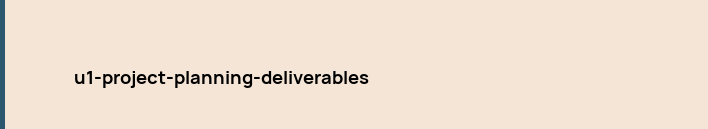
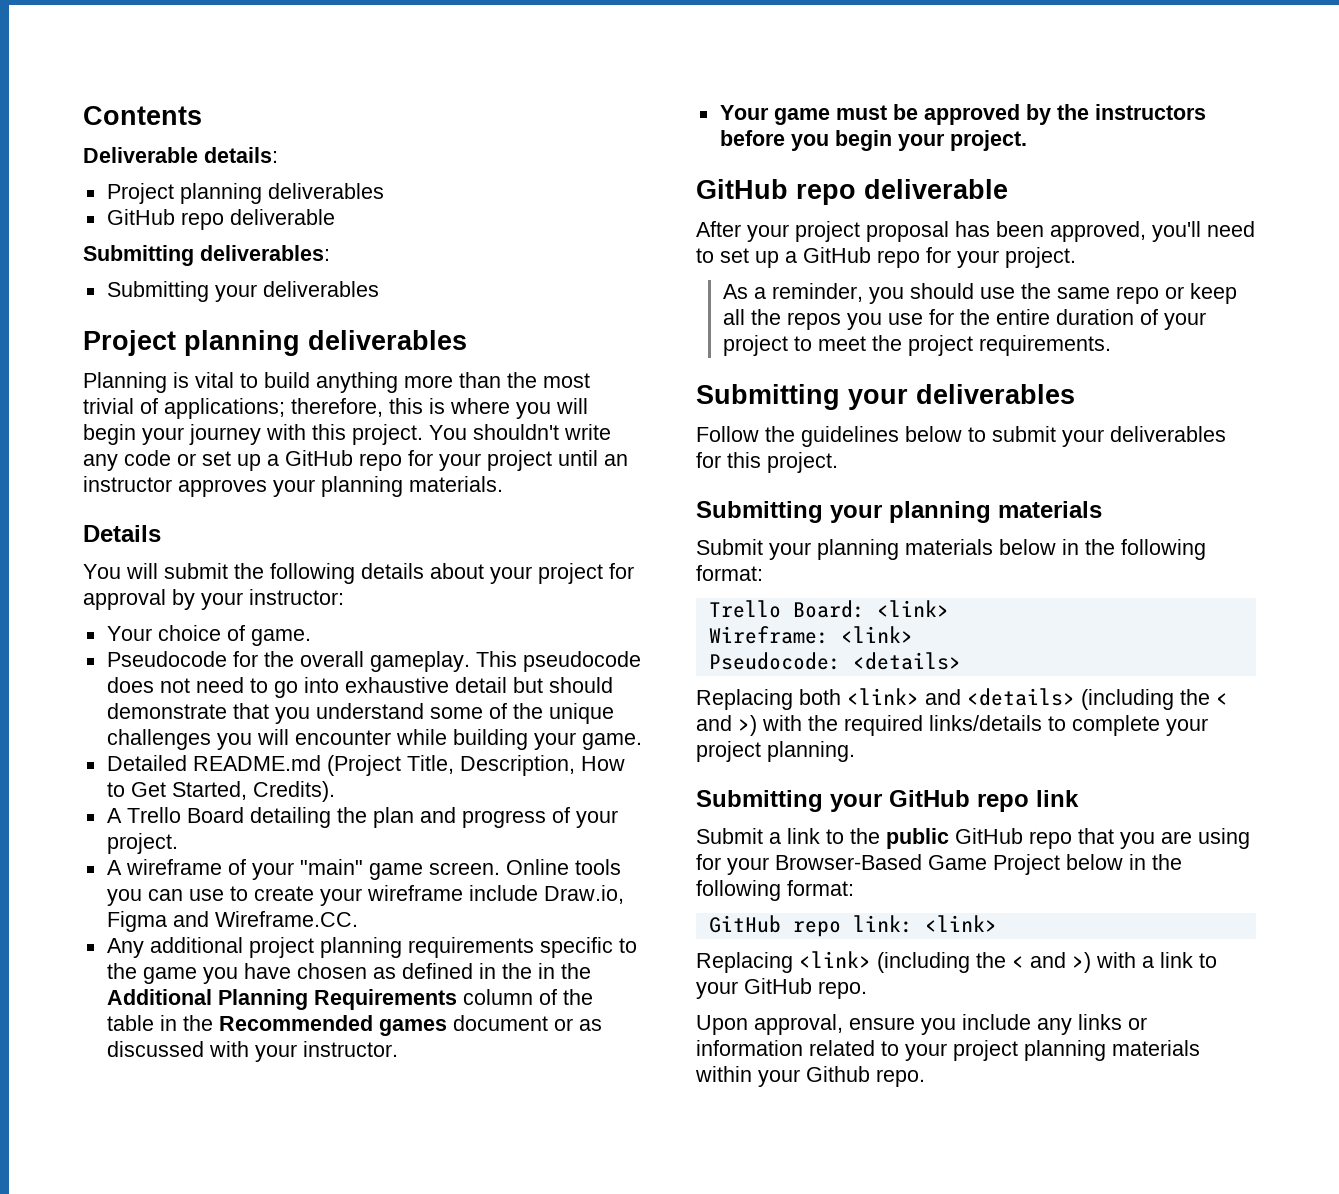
[74,71,369,88] u1-project-planning-deliverables -> [83,106,202,125] [83,147,278,163] [106,183,384,204] [106,209,335,230] [83,245,330,266] [106,281,379,302] [83,330,467,356] [83,372,590,393] [83,398,588,419] [83,424,611,445] [83,450,628,471] [83,476,503,497] [83,525,161,542] [83,563,634,584] [83,589,344,610] [106,625,311,646] [106,651,641,672] [106,677,613,698] [106,703,614,724] [106,729,642,750] [106,755,625,776] [106,781,335,802] [106,807,618,828] [106,833,178,854] [106,859,621,880] [106,885,624,906] [106,911,358,932] [106,937,637,958] [106,963,591,984] [106,989,593,1010] [106,1015,602,1036] [106,1041,398,1062] [719,104,1206,125] [719,130,1027,151] [696,179,1008,205] [696,221,1255,242] [696,247,1076,268] [722,283,1237,304] [722,309,1206,330] [722,335,1111,356] [696,384,1075,410] [696,426,1226,447] [696,452,838,473] [696,501,1102,523] [696,539,1206,560] [696,565,763,581] [708,600,949,618] [708,626,913,644] [708,652,961,670] [696,688,1228,710] [696,715,1208,736] [696,741,855,762] [696,790,1079,812] [696,828,1250,849] [696,854,1182,875] [696,880,854,901] [708,915,997,937] [696,951,1217,973] [696,978,867,999] [696,1014,1147,1035] [696,1040,1200,1061] [695,1066,925,1087] Contents // Deliverable details: // Project planning deliverables // GitHub repo deliverable // Submitting deliverables: // Submitting your deliverables // Project planning deliverables // Planning is vital to build anything more than the most trivial of applications; therefore, this is where you will begin your journey with this project. You shouldn't write any code or set up a GitHub repo for your project until an instructor approves your planning materials. // Details // You will submit the following details about your project for approval by your instructor: // Your choice of game. // Pseudocode for the overall gameplay. This pseudocode does not need to go into exhaustive detail but should demonstrate that you understand some of the unique challenges you will encounter while building your game. // Detailed README.md (Project Title, Description, How to Get Started, Credits). // A Trello Board detailing the plan and progress of your project. // A wireframe of your "main" game screen. Online tools you can use to create your wireframe include Draw.io, Figma and Wireframe.CC. // Any additional project planning requirements specific to the game you have chosen as defined in the in the Additional Planning Requirements column of the table in the Recommended games document or as discussed with your instructor. // Your game must be approved by the instructors before you begin your project. // GitHub repo deliverable // After your project proposal has been approved, you'll need to set up a GitHub repo for your project. // As a reminder, you should use the same repo or keep all the repos you use for the entire duration of your project to meet the project requirements. // Submitting your deliverables // Follow the guidelines below to submit your deliverables for this project. // Submitting your planning materials // Submit your planning materials below in the following format: // Trello Board: <link> // Wireframe: <link> // Pseudocode: <details> // Replacing both <link> and <details> (including the < and >) with the required links/details to complete your project planning. // Submitting your GitHub repo link // Submit a link to the public GitHub repo that you are using for your Browser-Based Game Project below in the following format: // GitHub repo link: <link> // Replacing <link> (including the < and >) with a link to your GitHub repo. // Upon approval, ensure you include any links or information related to your project planning materials within your Github repo.

